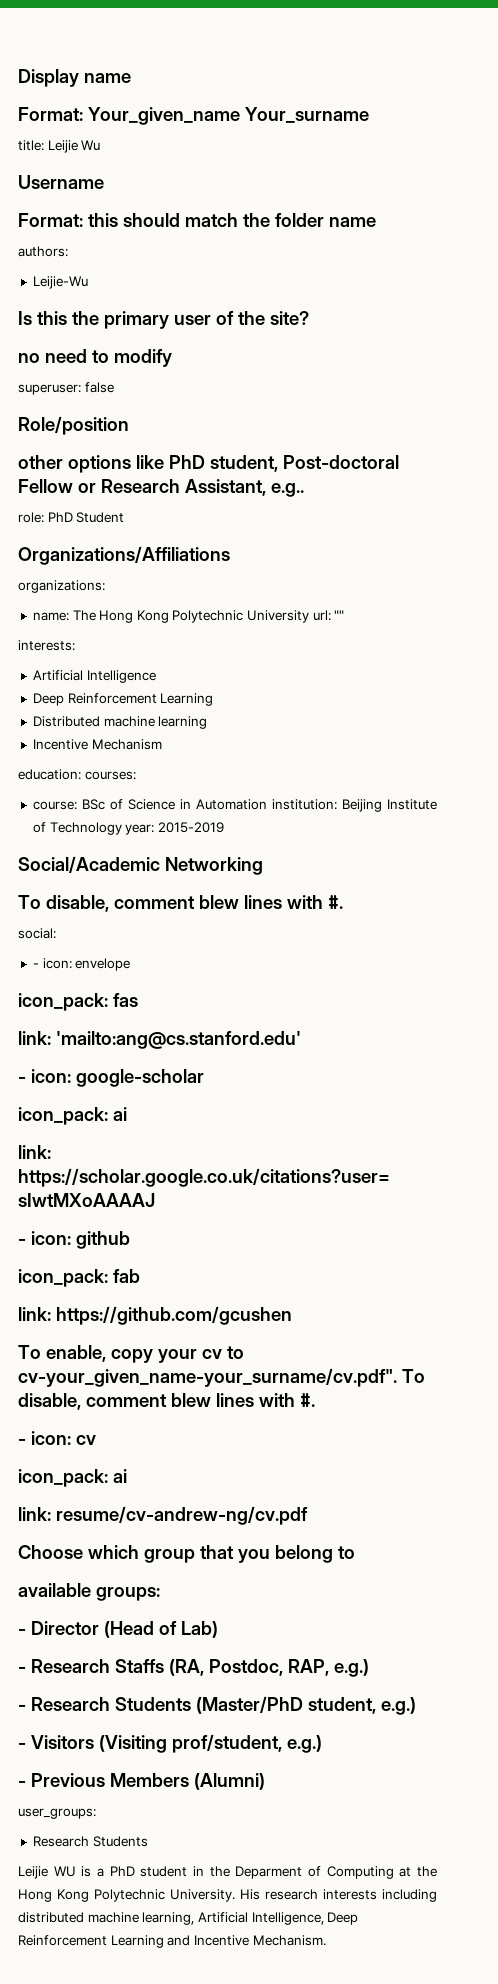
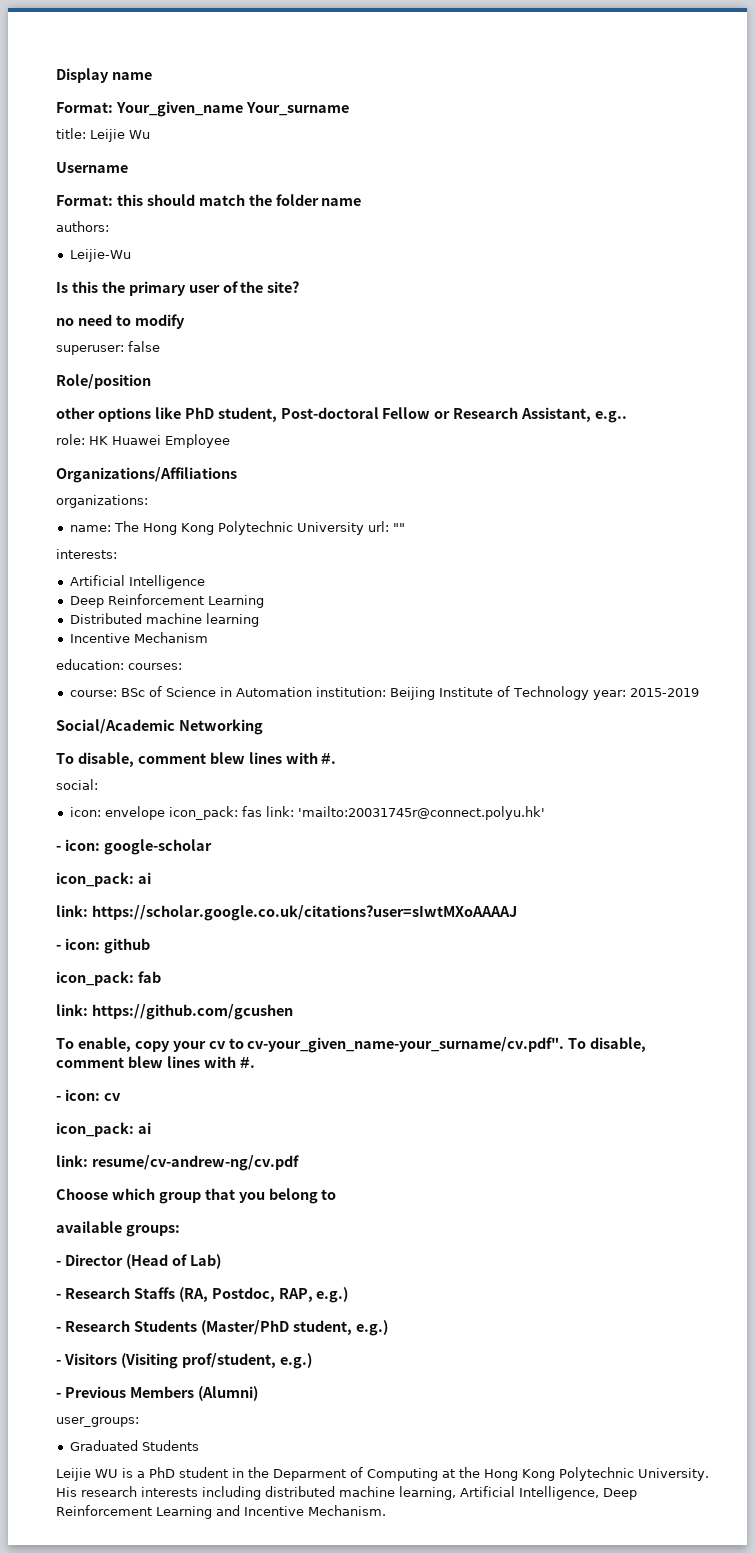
[47,512,125,523] PhD Student -> [89,434,230,448] HK Huawei Employee
[32,963,39,968] - -> (98, 784) none
(131, 964) // -> (165, 813) none
[18,1031,301,1049] // link: 'mailto:ang@cs.stanford.edu' -> [265,806,545,820] link: 'mailto:20031745r@connect.polyu.hk'
[32,1836,89,1847] Research -> [69,1440,138,1451] Graduated

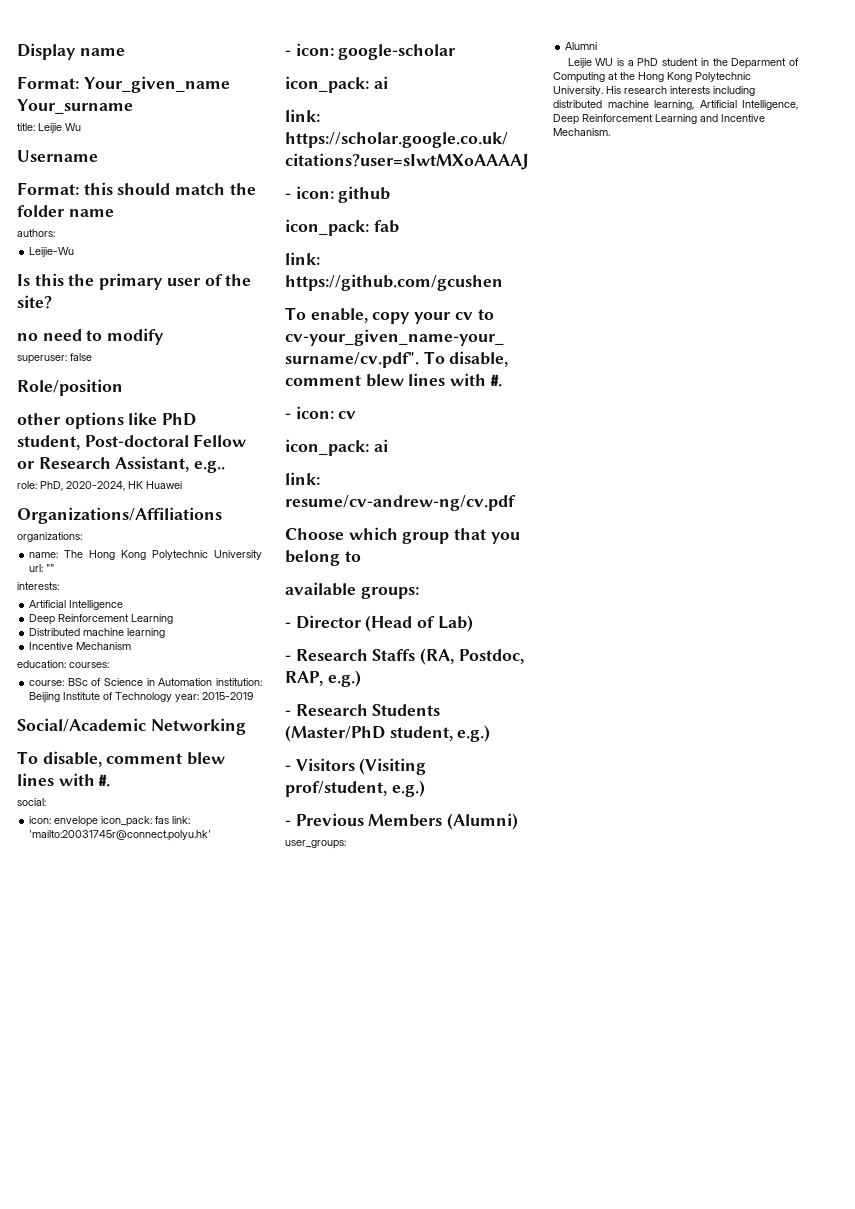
(85, 439) none -> [40,481,125,491] PhD, 2020-2024,
[165,434,230,448] Employee -> (182, 485) none
[69,1440,199,1451] Graduated Students -> [565,42,598,50] Alumni

